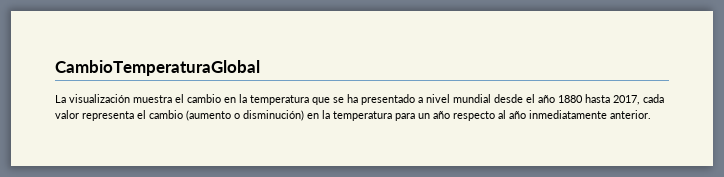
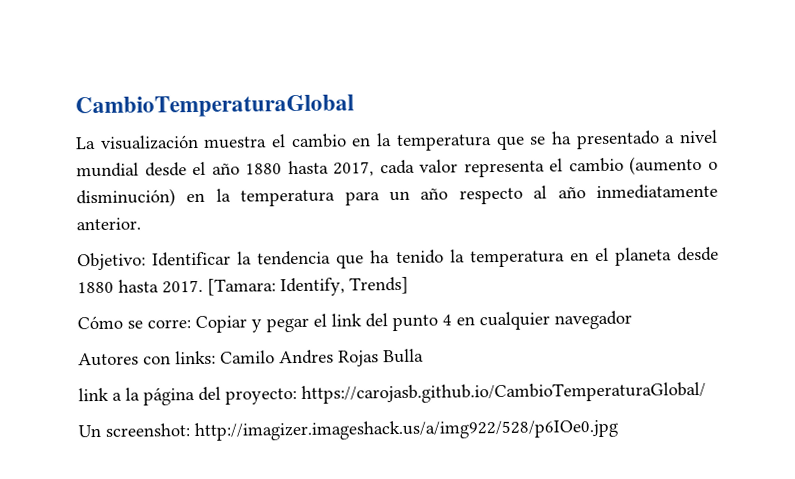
(651, 114) none -> [77,246,719,271] [77,276,409,297] [77,310,632,334] [78,348,424,367] [78,381,706,406] [78,418,618,442] // Objetivo: Identificar la tendencia que ha tenido la temperatura en el planeta desde 1880 hasta 2017. [Tamara: Identify, Trends] // Cómo se corre: Copiar y pegar el link del punto 4 en cualquier navegador // Autores con links: Camilo Andres Rojas Bulla // link a la página del proyecto: https://carojasb.github.io/CambioTemperaturaGlobal/ // Un screenshot: http://imagizer.imageshack.us/a/img922/528/p6IOe0.jpg

